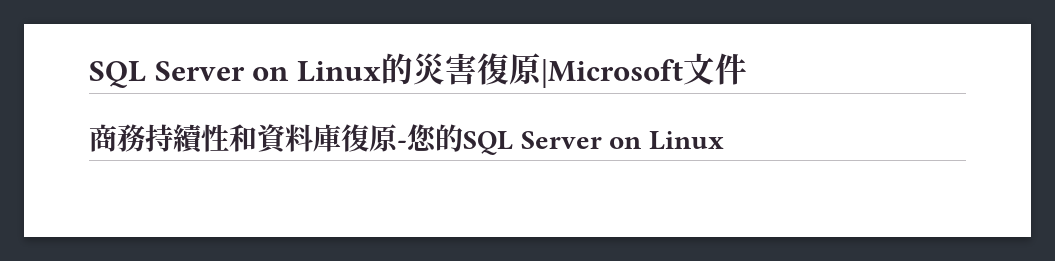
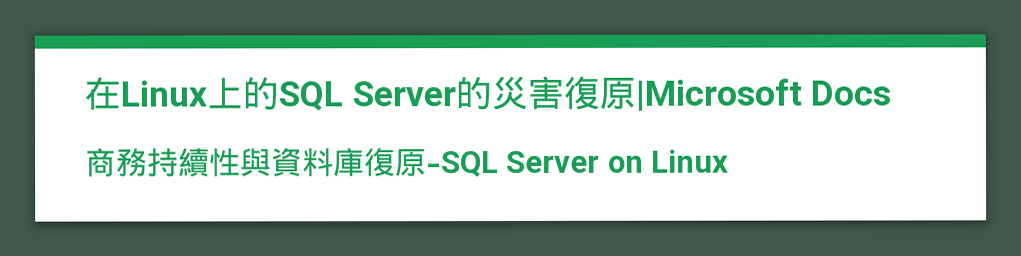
[89,61,381,88] SQL Server on Linux -> [84,76,456,112] 在Linux上的SQL Server
[682,53,747,85] 文件 -> [810,80,892,106] Docs
[229,124,257,152] 和 -> [240,147,272,177] 與
[397,124,513,155] -您的SQL -> [426,151,499,178] -SQL

